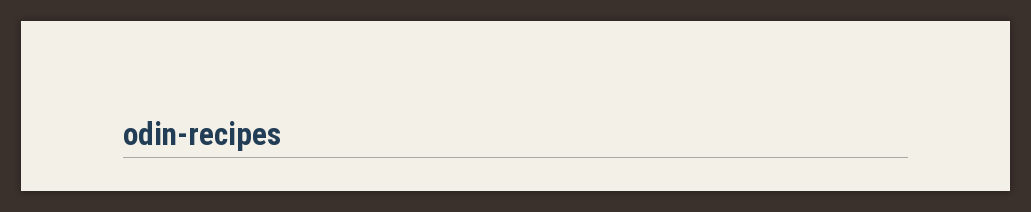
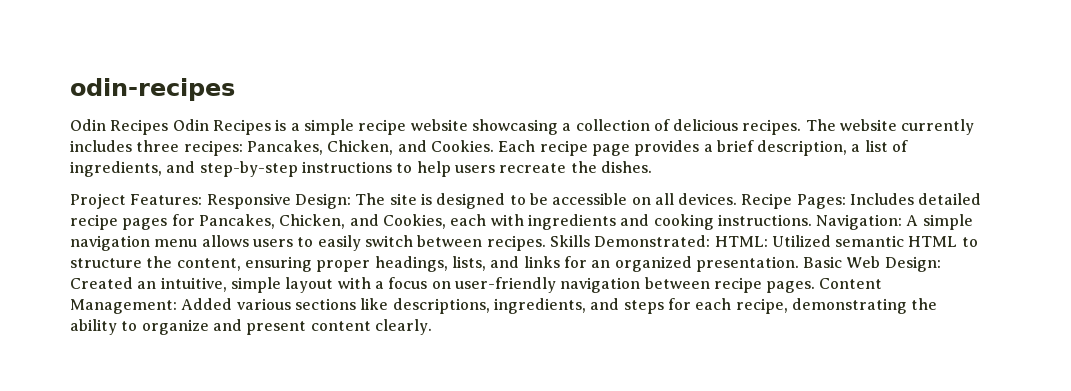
(281, 136) none -> [70,119,975,135] [70,140,909,156] [70,161,652,177] [70,193,982,209] [70,214,973,230] [70,235,978,251] [70,256,941,272] [70,277,883,293] [70,298,938,314] [70,319,432,335] // Odin Recipes Odin Recipes is a simple recipe website showcasing a collection of delicious recipes. The website currently includes three recipes: Pancakes, Chicken, and Cookies. Each recipe page provides a brief description, a list of ingredients, and step-by-step instructions to help users recreate the dishes. // Project Features: Responsive Design: The site is designed to be accessible on all devices. Recipe Pages: Includes detailed recipe pages for Pancakes, Chicken, and Cookies, each with ingredients and cooking instructions. Navigation: A simple navigation menu allows users to easily switch between recipes. Skills Demonstrated: HTML: Utilized semantic HTML to structure the content, ensuring proper headings, lists, and links for an organized presentation. Basic Web Design: Created an intuitive, simple layout with a focus on user-friendly navigation between recipe pages. Content Management: Added various sections like descriptions, ingredients, and steps for each recipe, demonstrating the ability to organize and present content clearly.

